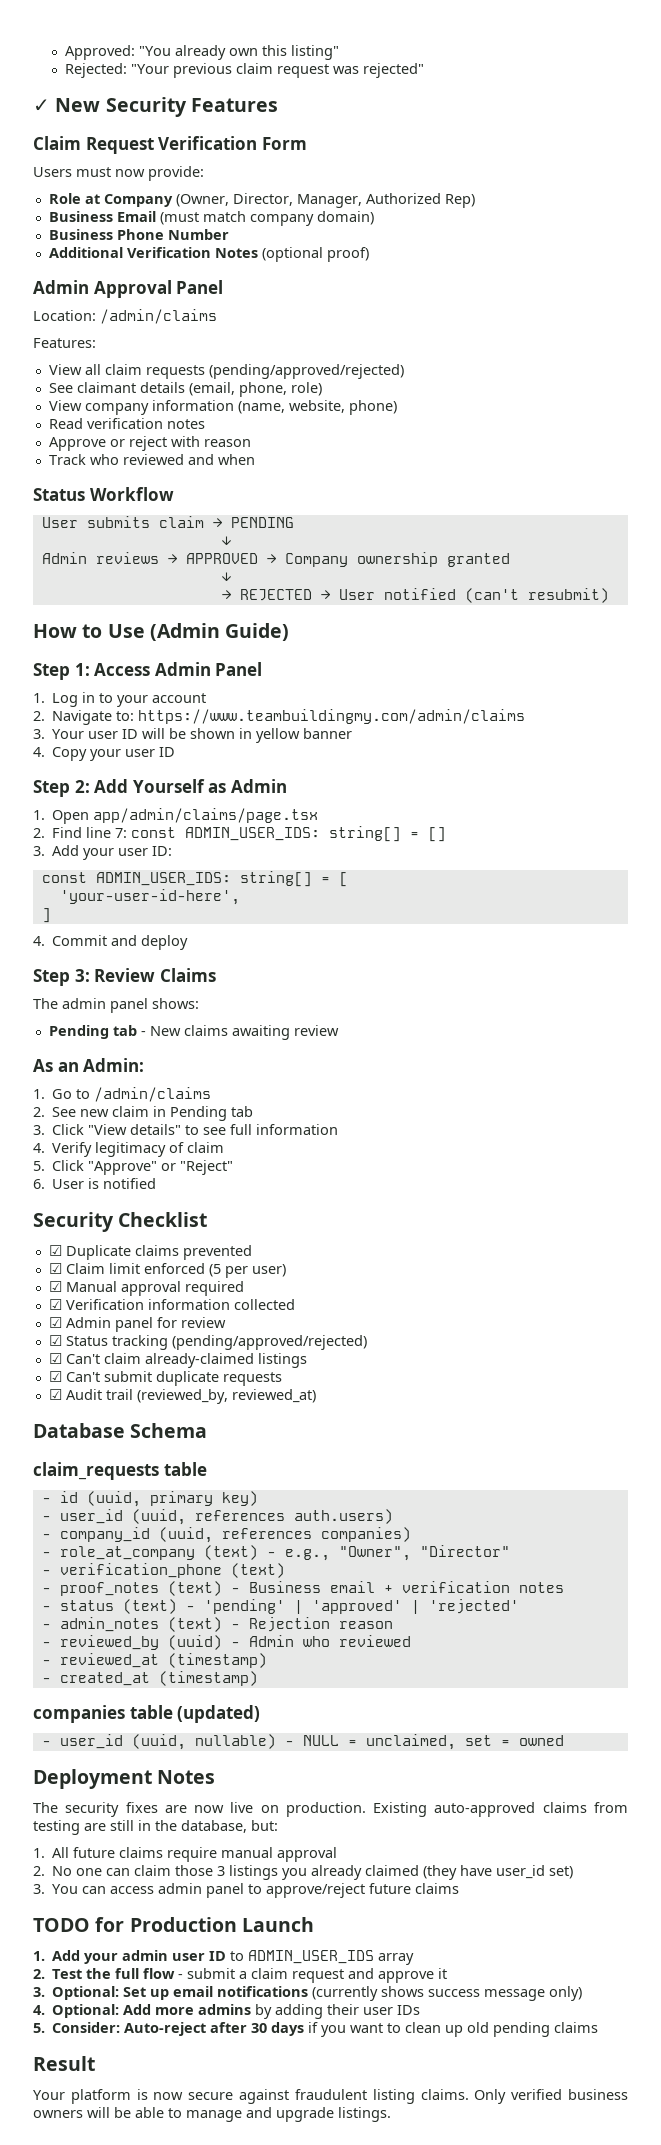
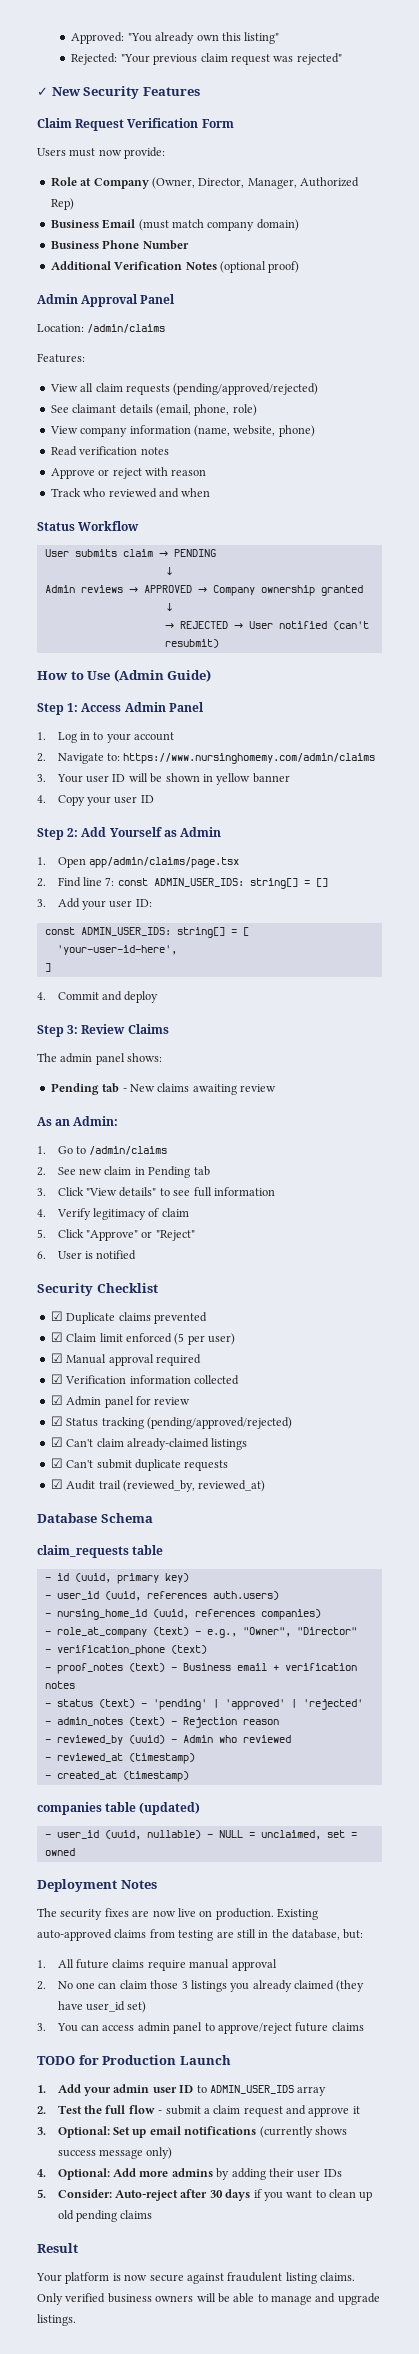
[138,709,526,724] https://www.teambuildingmy.com/admin/claims -> [123,753,376,764] https://www.nursinghomemy.com/admin/claims
[59,1527,150,1542] company_id -> [56,1609,147,1620] nursing_home_id

